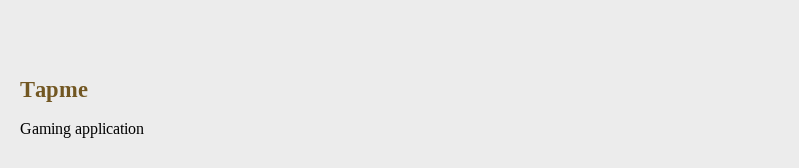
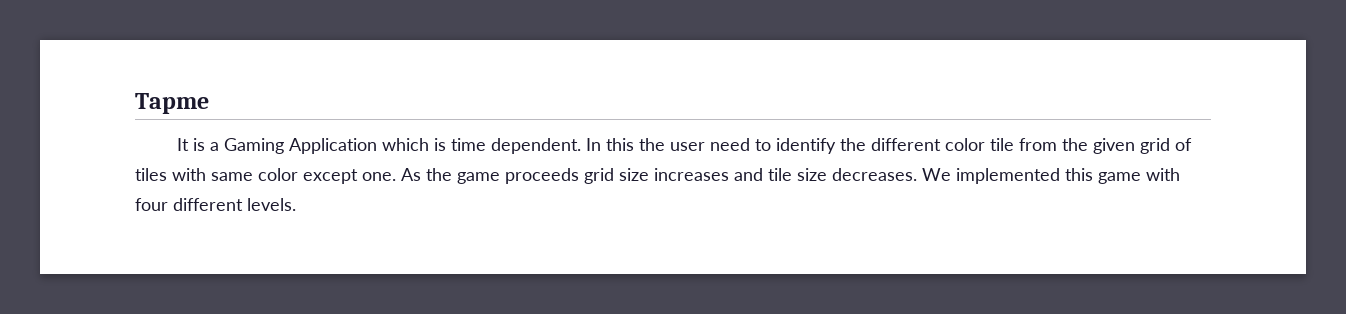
[20,123,145,138] Gaming application -> [177,138,1193,154] [135,168,1180,184] [135,198,296,211] It is a Gaming Application which is time dependent. In this the user need to identify the different color tile from the given grid of tiles with same color except one. As the game proceeds grid size increases and tile size decreases. We implemented this game with four different levels.

